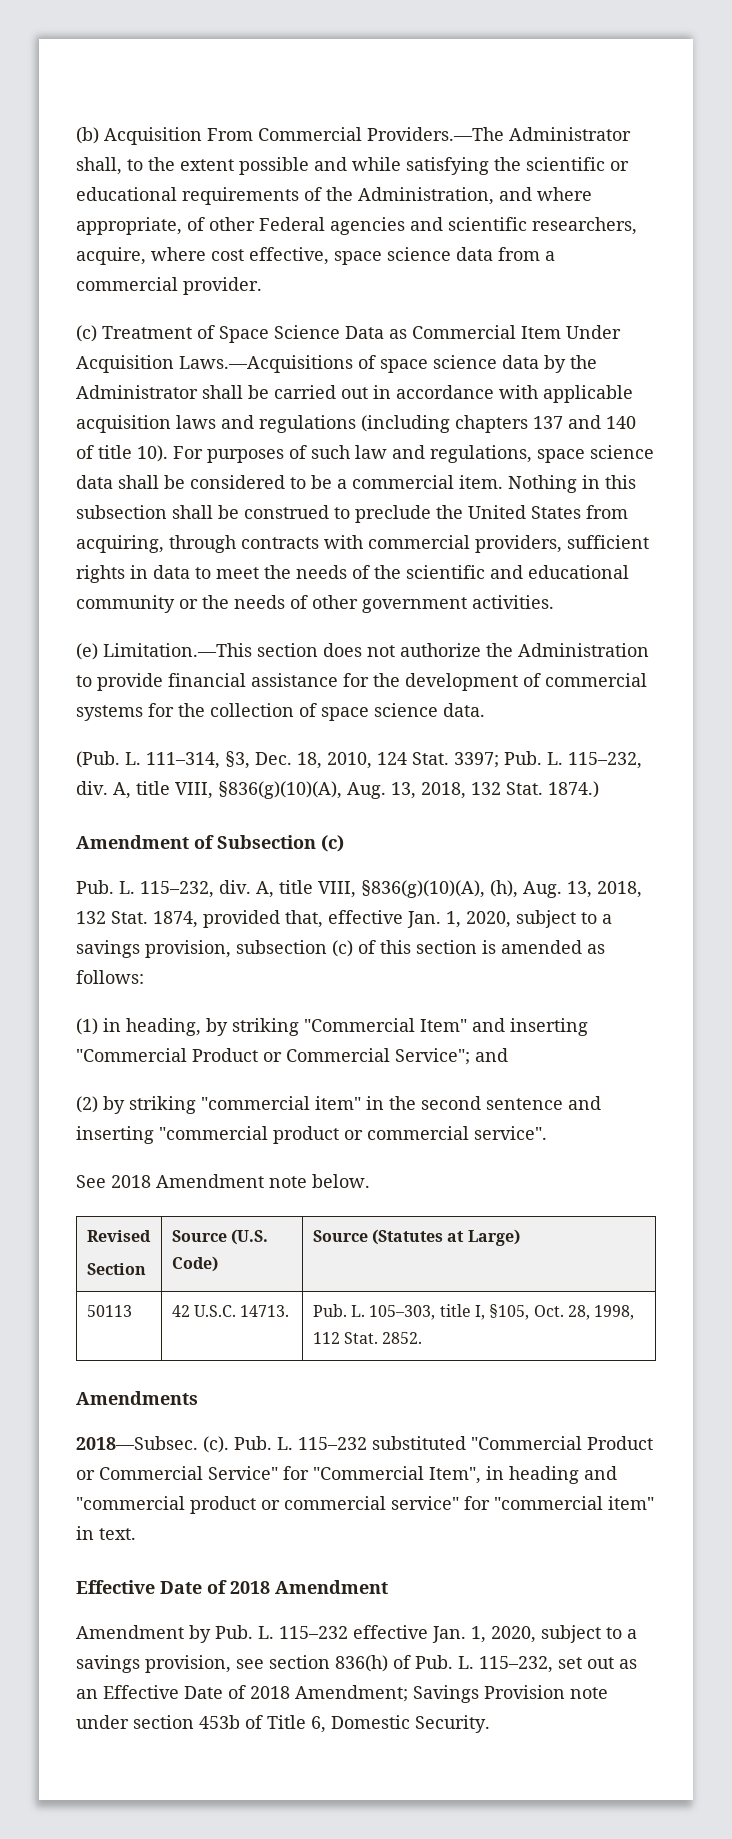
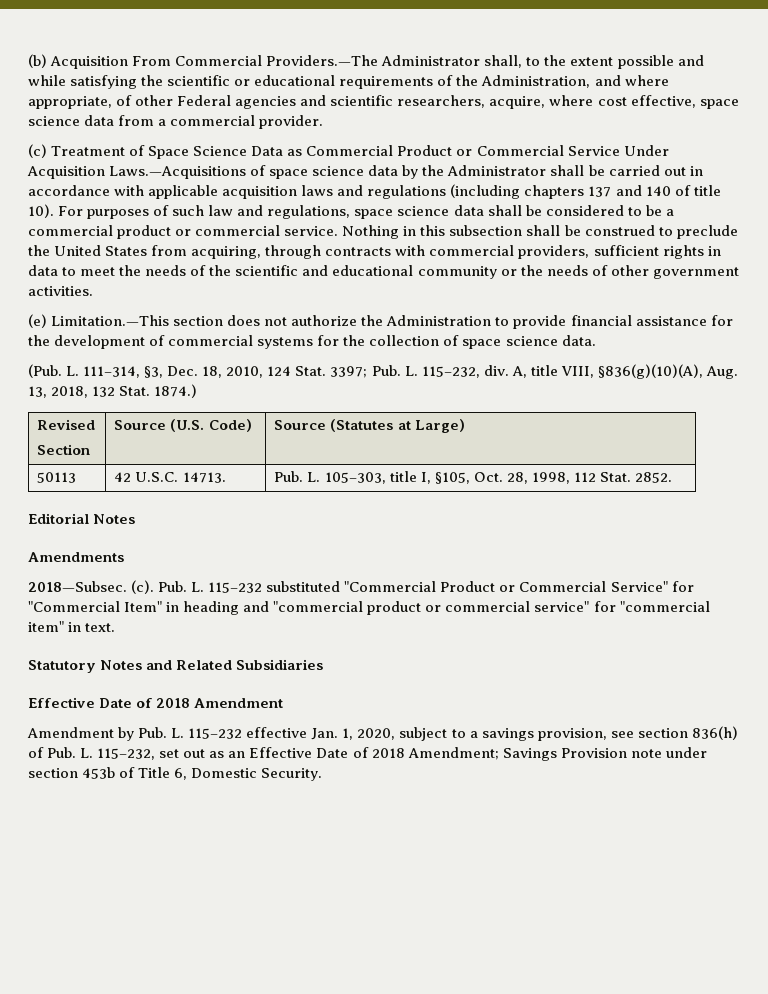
[521,326,561,339] Item -> [397,145,620,156] Product or Commercial Service
[459,475,503,489] item. -> [117,225,339,239] product or commercial service.
[76,835,344,852] [76,880,642,898] [76,910,612,928] [76,940,605,958] [76,970,144,984] [76,1018,588,1036] [76,1048,508,1065] [76,1096,601,1114] [76,1126,547,1144] [76,1174,370,1188] // Amendment of Subsection (c) // Pub. L. 115–232, div. A, title VIII, §836(g)(10)(A), (h), Aug. 13, 2018, 132 Stat. 1874, provided that, effective Jan. 1, 2020, subject to a savings provision, subsection (c) of this section is amended as follows: // (1) in heading, by striking "Commercial Item" and inserting "Commercial Product or Commercial Service"; and // (2) by striking "commercial item" in the second sentence and inserting "commercial product or commercial service". // See 2018 Amendment note below. -> (198, 391) none
(423, 1338) none -> [28,513,136,524] // Editorial Notes
[429,1467,481,1484] Item", -> [124,601,163,612] Item"
(136, 1534) none -> [28,659,324,673] // Statutory Notes and Related Subsidiaries

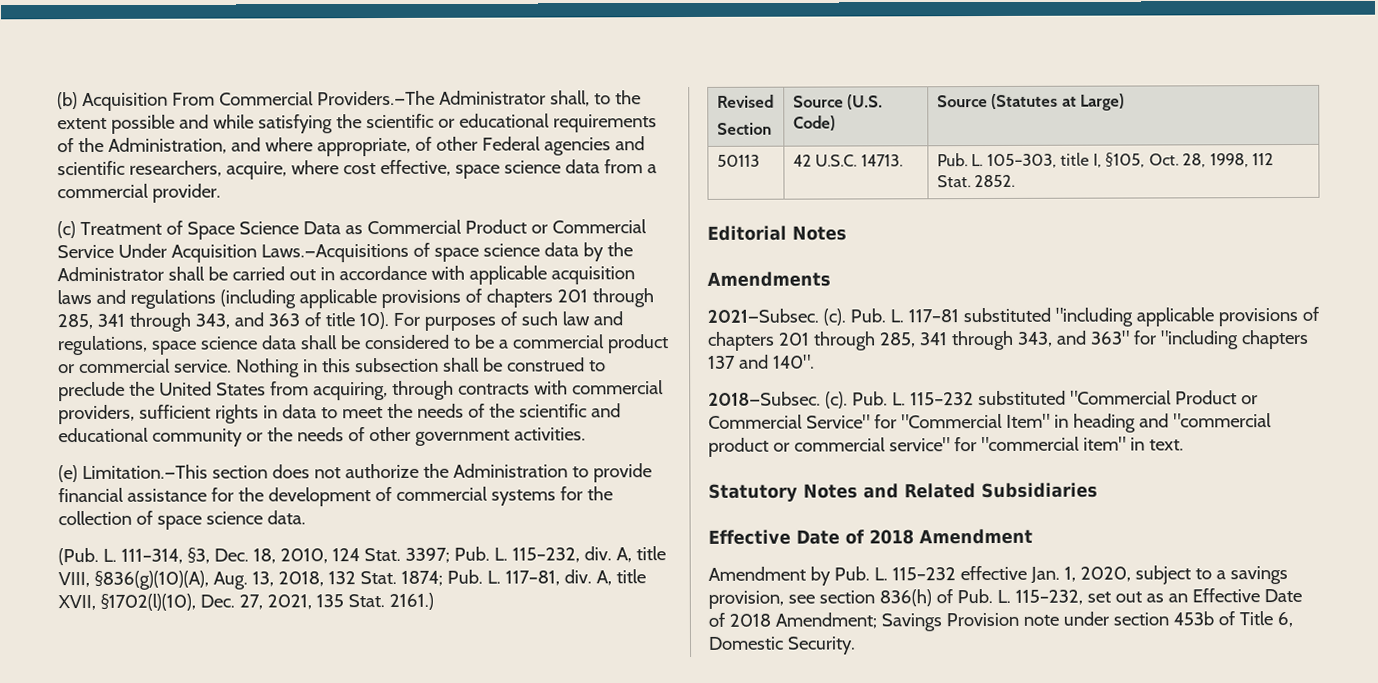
[524,185,671,199] chapters 137 and 140 -> [298,288,654,309] [57,312,300,332] applicable provisions of chapters 201 through 285, 341 through 343, and 363
[154,384,198,398] 1874.) -> [400,569,646,586] [58,592,434,611] 1874; Pub. L. 117–81, div. A, title XVII, §1702(l)(10), Dec. 27, 2021, 135 Stat. 2161.)
(124, 557) none -> [707,306,1319,327] [707,329,1309,351] [708,354,815,369] // 2021—Subsec. (c). Pub. L. 117–81 substituted "including applicable provisions of chapters 201 through 285, 341 through 343, and 363" for "including chapters 137 and 140".

